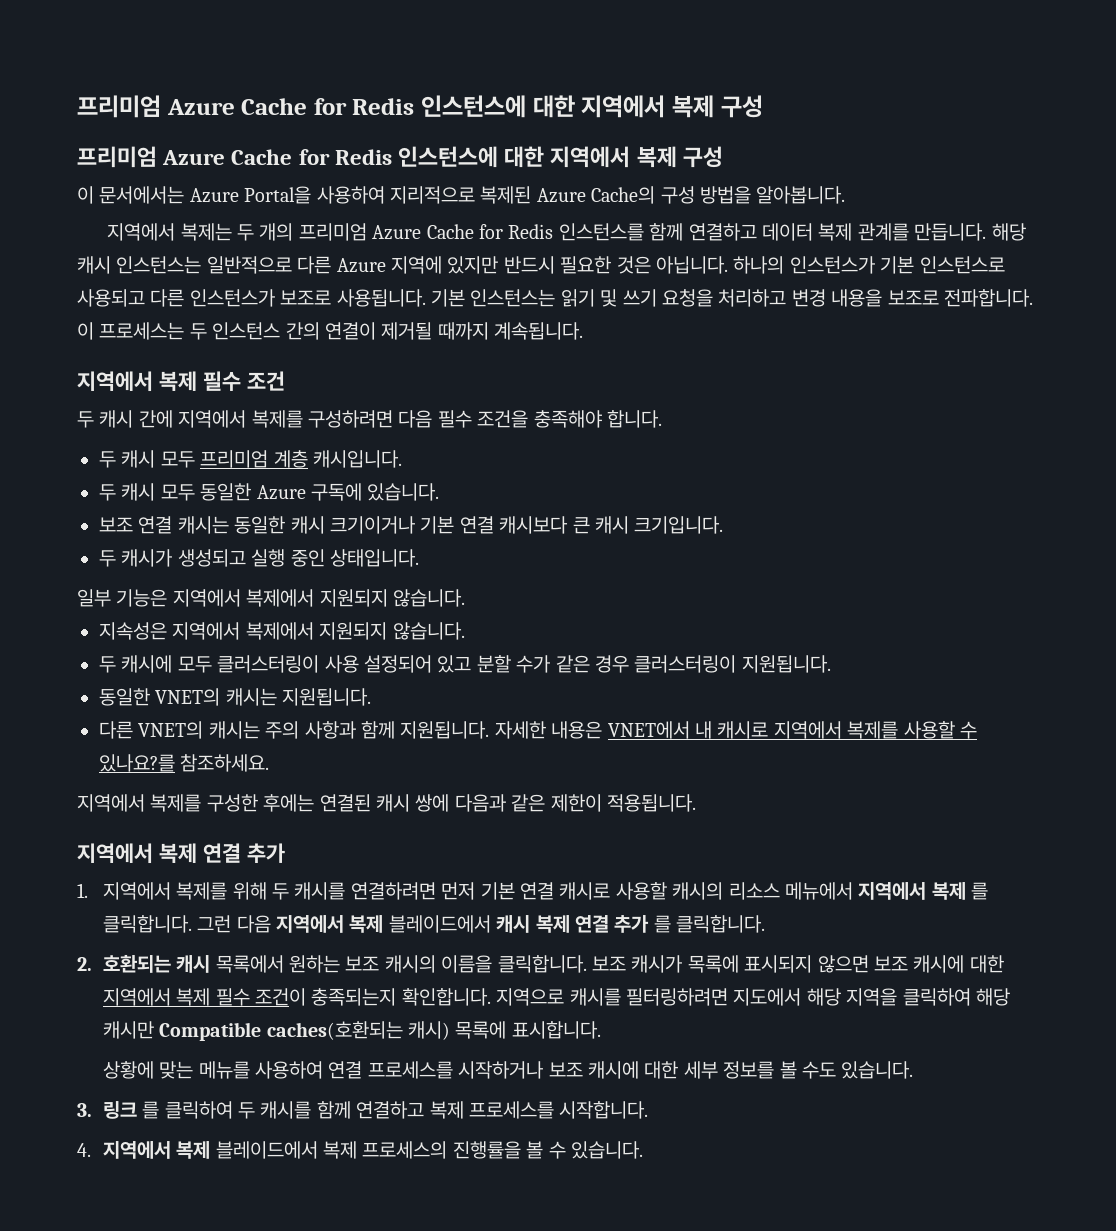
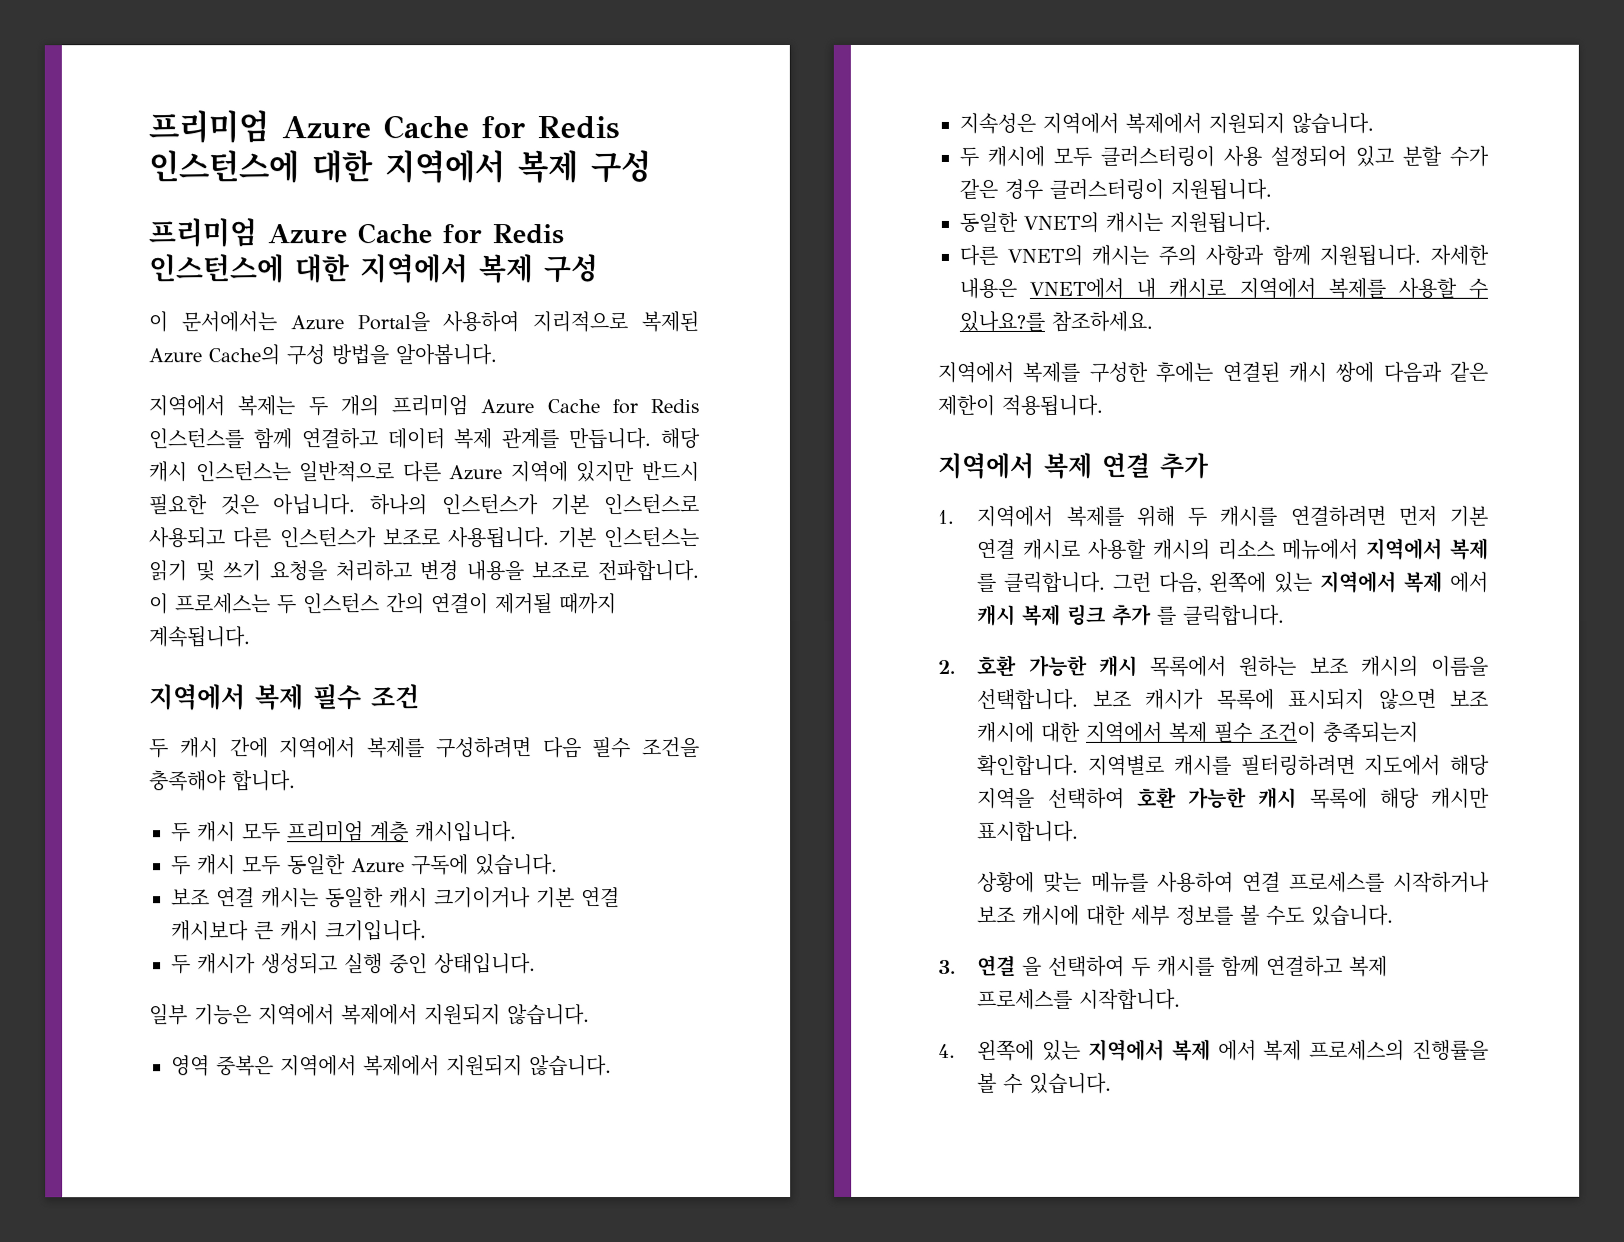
(465, 598) none -> [171,1055,612,1077] // 영역 중복은 지역에서 복제에서 지원되지 않습니다.
[236,915,491,933] 다음 지역에서 복제 블레이드에서 -> [1158,570,1488,593] 다음, 왼쪽에 있는 지역에서 복제 에서
[574,915,609,933] 연결 -> [1066,604,1107,625] 링크
[102,954,171,973] 호환되는 -> [977,654,1088,677] 호환 가능한
[497,955,587,973] 클릭합니다. -> [977,688,1080,710] 선택합니다.
[496,988,565,1006] 지역으로 -> [1088,754,1166,776] 지역별로
[902,988,1010,1006] [102,1021,507,1041] 클릭하여 해당 캐시만 Compatible caches(호환되는 캐시) 목록에 -> [1047,786,1490,809] 선택하여 호환 가능한 캐시 목록에 해당 캐시만
[102,1101,233,1119] 링크 를 클릭하여 -> [977,954,1126,977] 연결 을 선택하여
[102,1141,318,1159] 지역에서 복제 블레이드에서 -> [977,1038,1257,1061] 왼쪽에 있는 지역에서 복제 에서

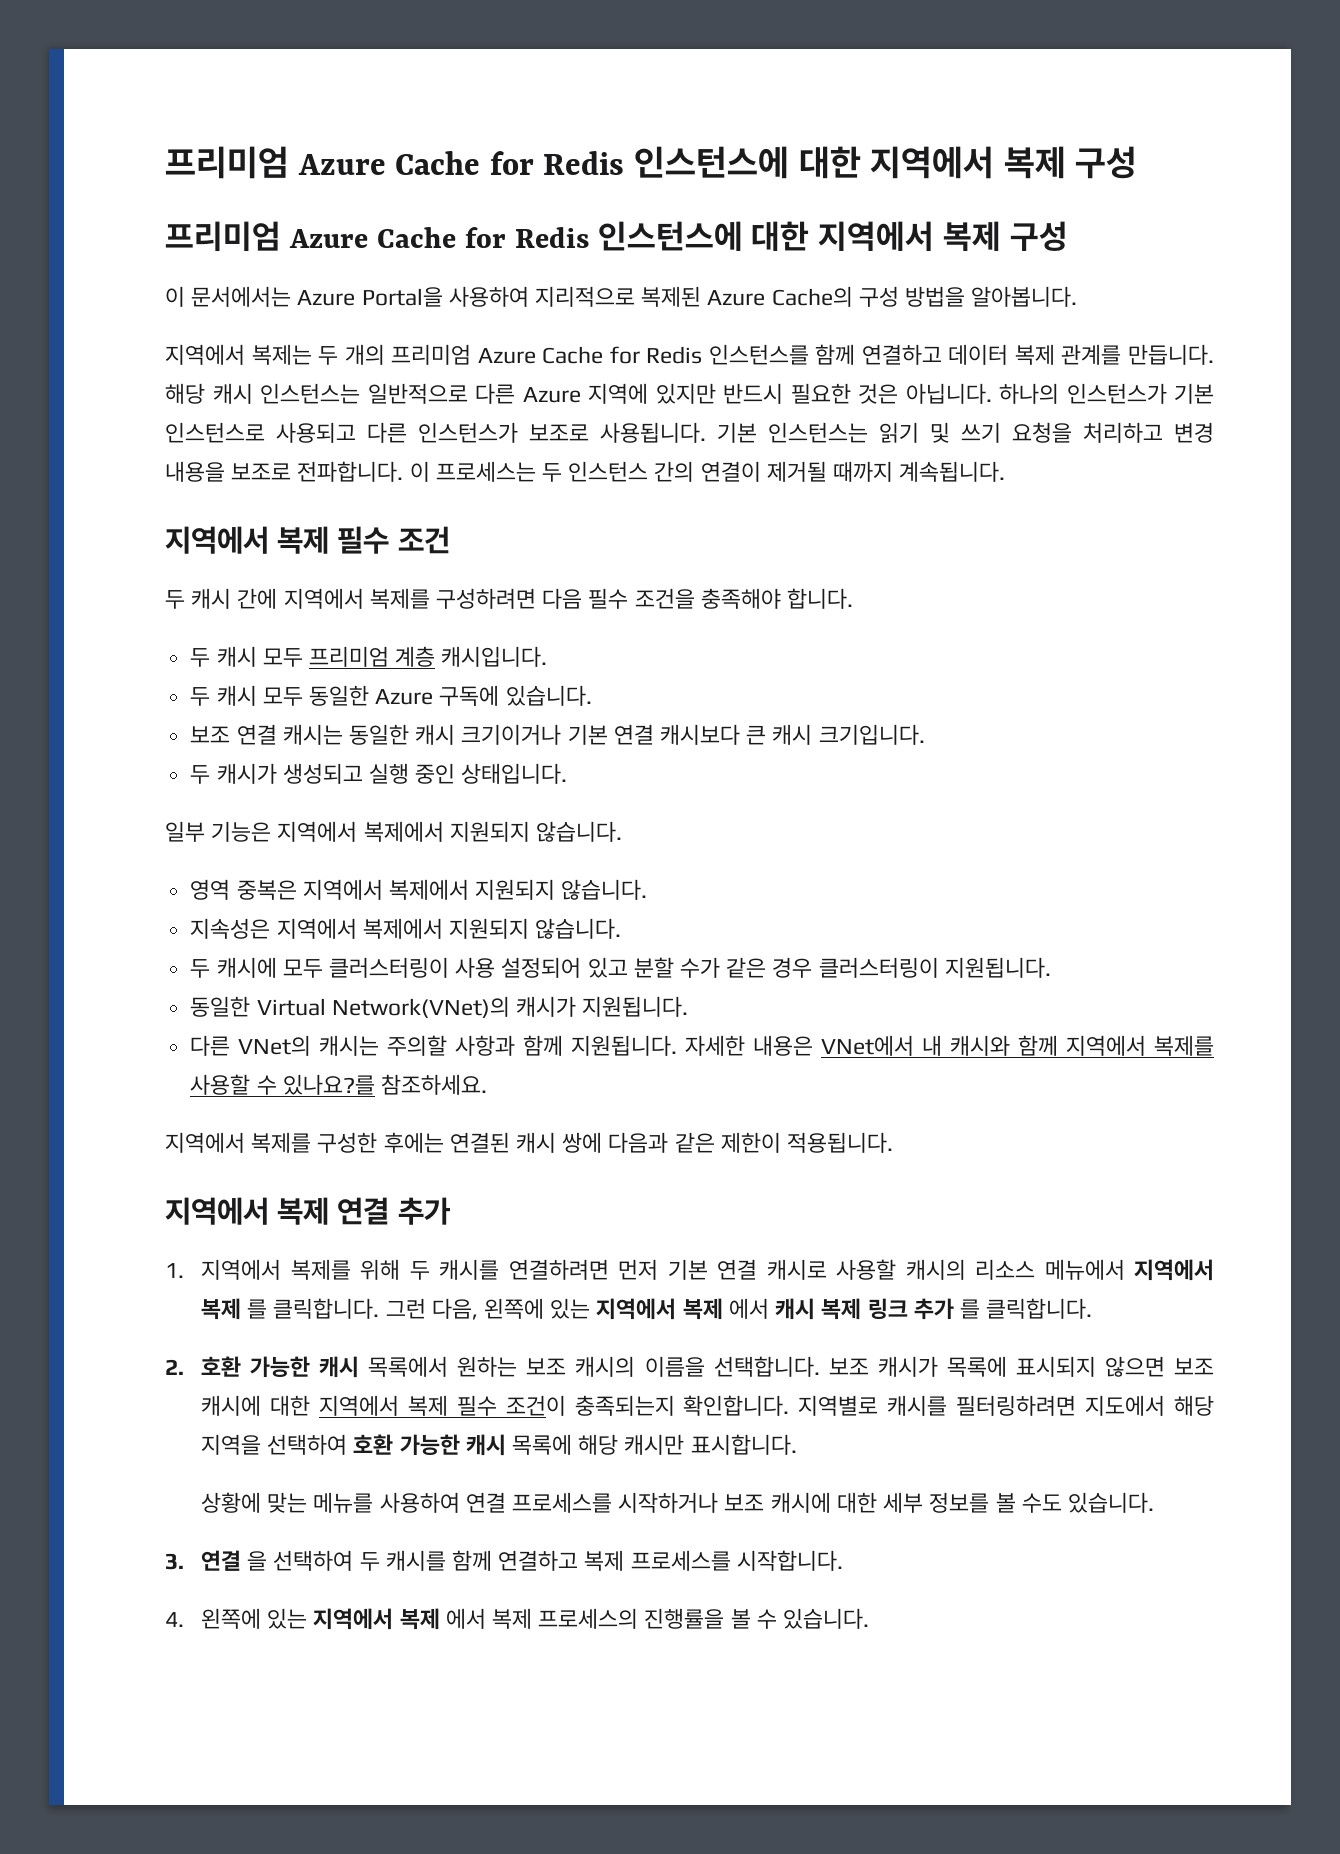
[1023,211,1163,233] VNET의 캐시는 -> [256,996,576,1018] Virtual Network(VNet)의 캐시가
[1006,244,1197,266] VNET의 캐시는 주의 -> [238,1035,448,1056] VNet의 캐시는 주의할
[1029,277,1227,299] VNET에서 내 캐시로 -> [821,1035,1059,1056] VNet에서 내 캐시와 함께

